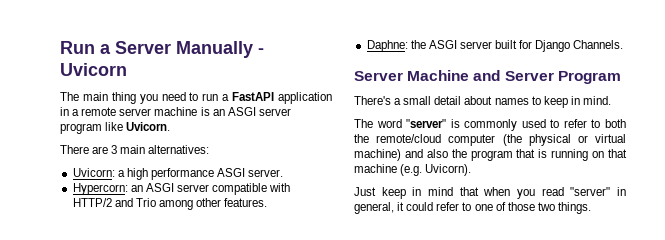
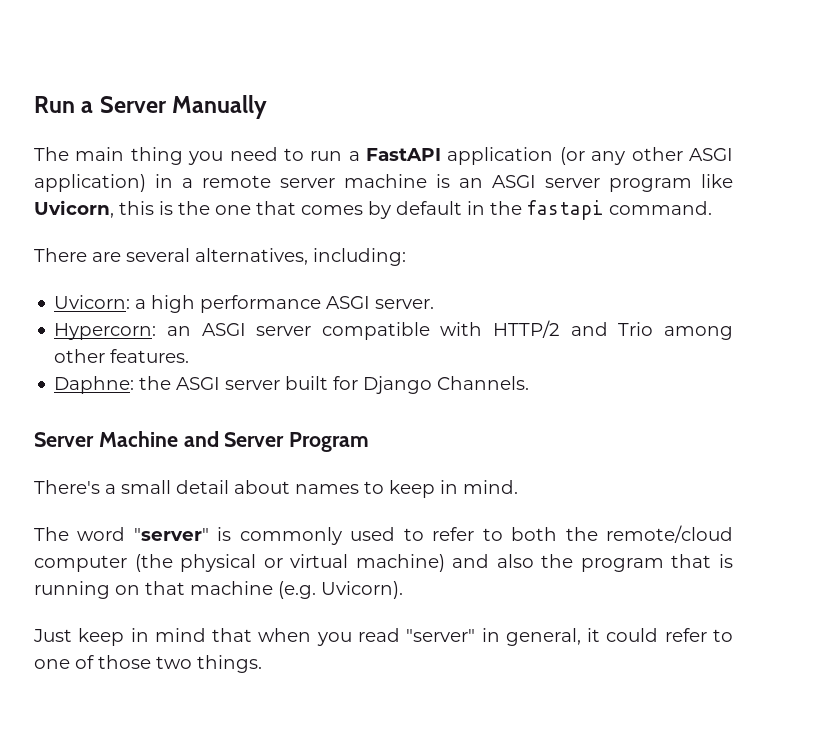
[258,48,264,54] [60,63,127,76] - Uvicorn -> (268, 107) none
(332, 98) none -> [559,147,733,165] [34,174,146,192] (or any other ASGI application)
[126,122,171,131] Uvicorn. -> [34,200,712,220] Uvicorn, this is the one that comes by default in the fastapi command.
[111,145,210,154] 3 main alternatives: -> [126,248,406,266] several alternatives, including:

